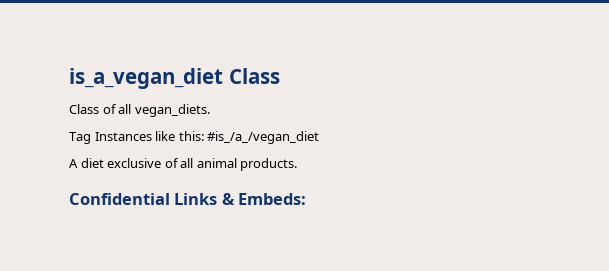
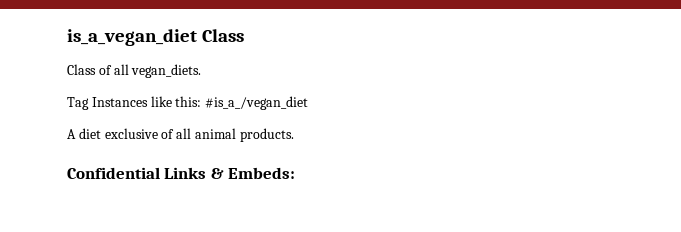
[207,131,320,144] #is_/a_/vegan_diet -> [205,96,309,110] #is_a_/vegan_diet

